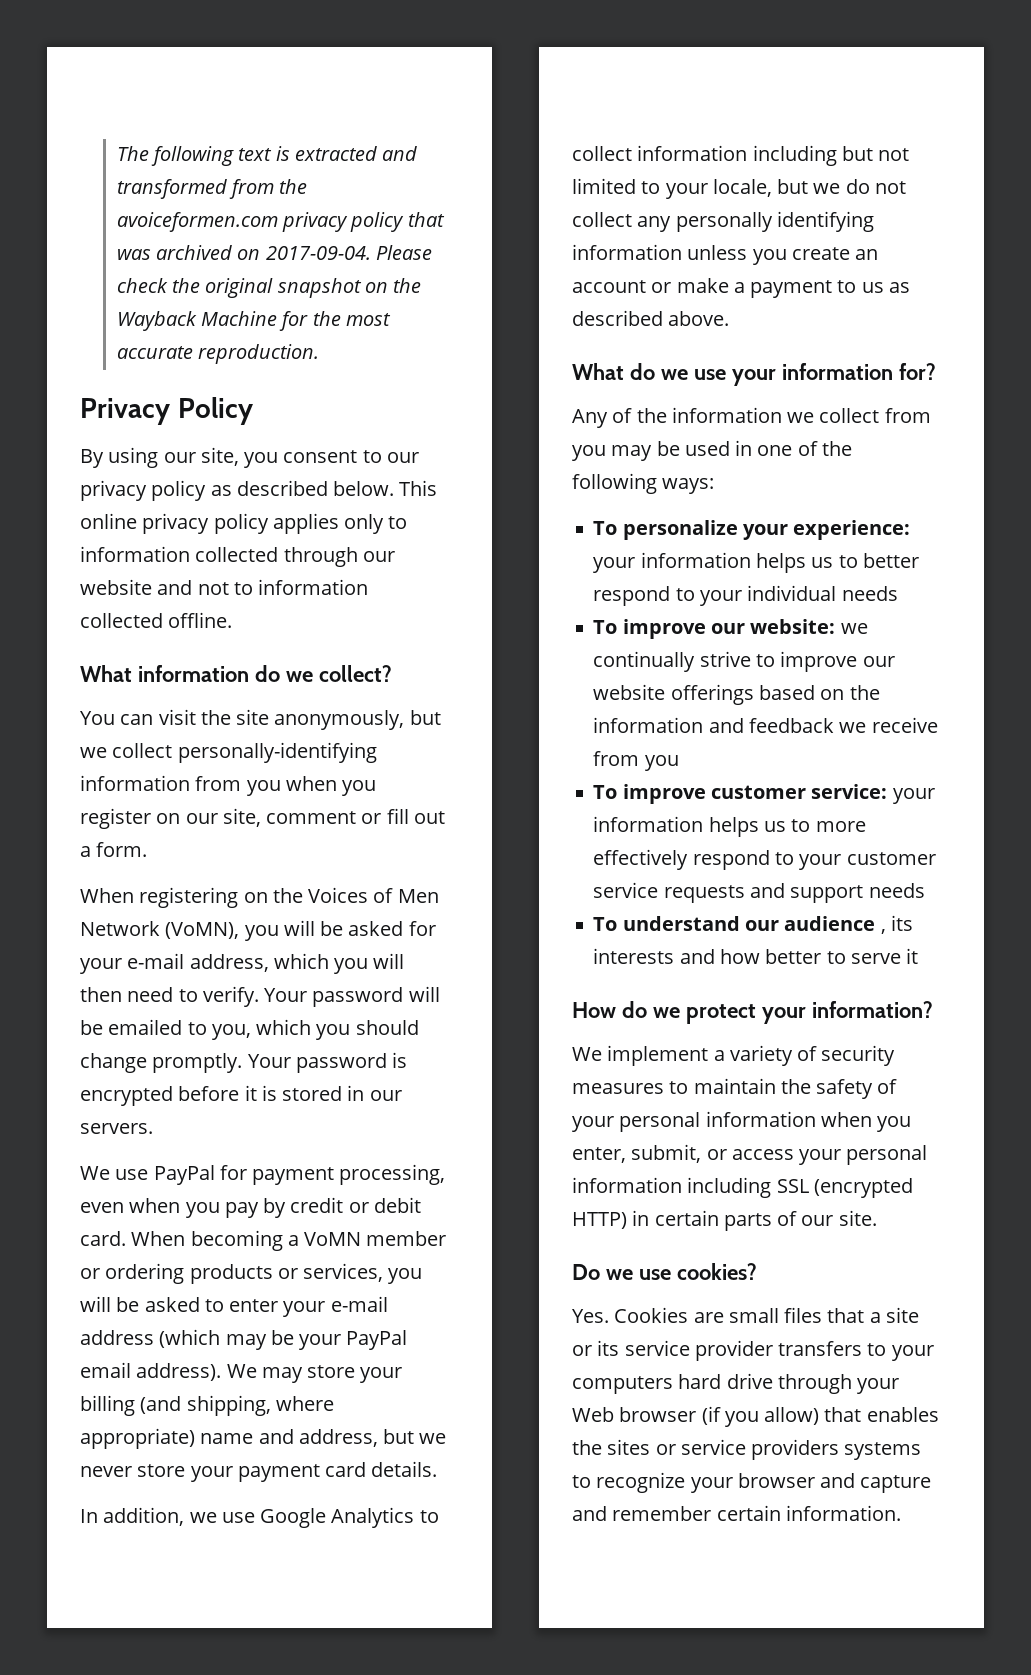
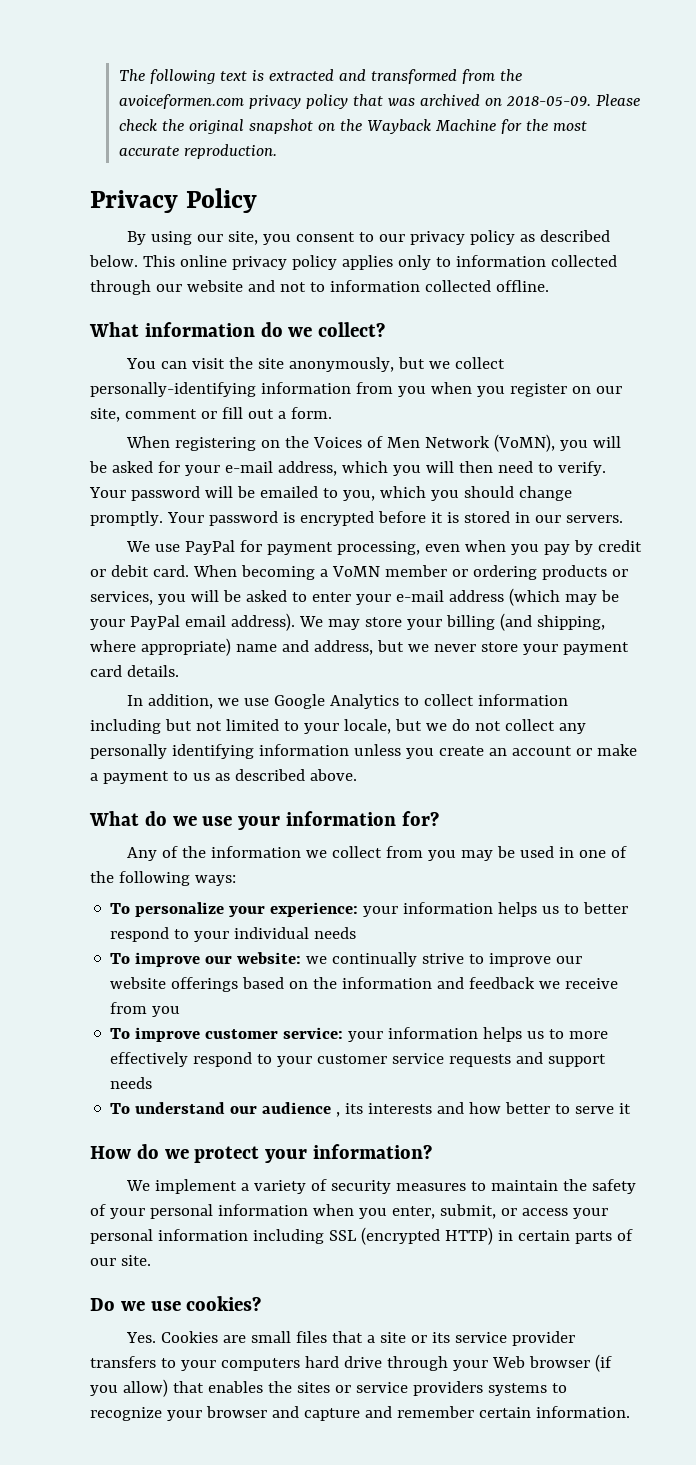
[265,246,371,260] 2017-09-04. -> [505,96,591,107] 2018-05-09.

